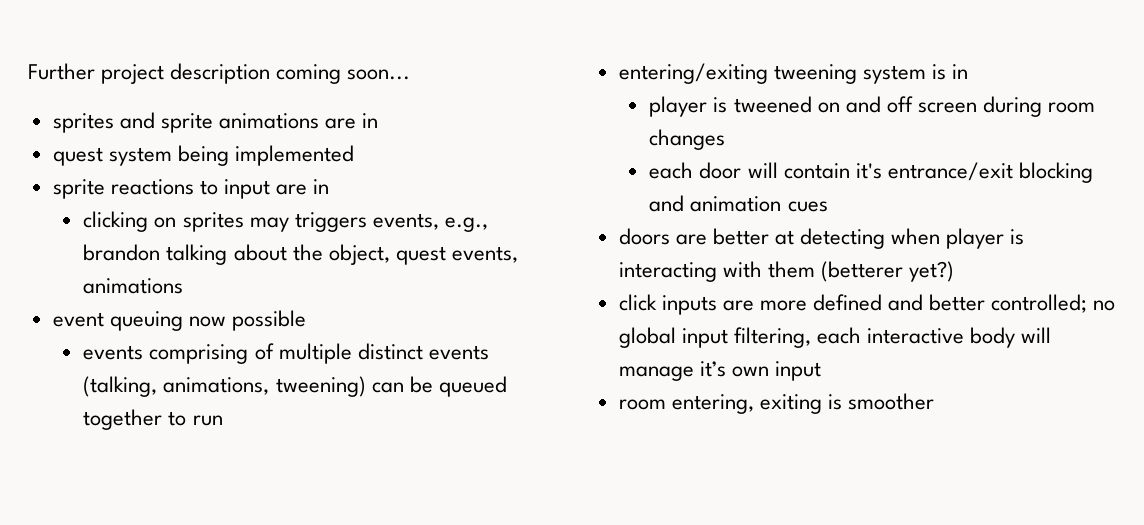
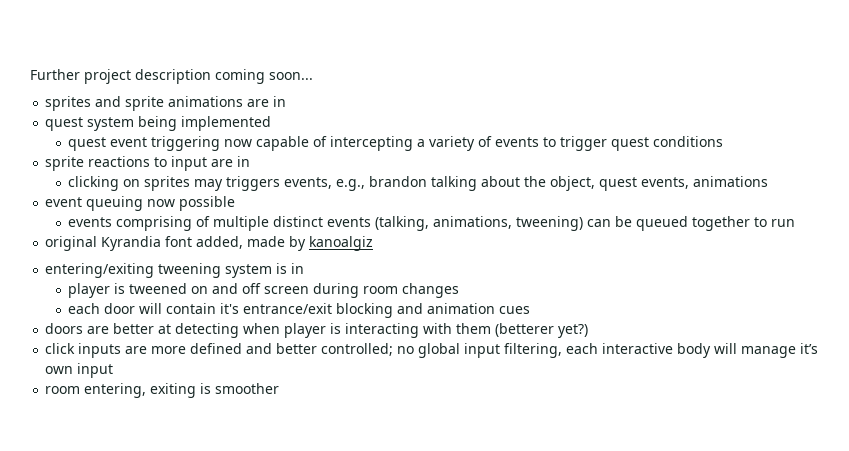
(354, 155) none -> [68,136,724,151] // quest event triggering now capable of intercepting a variety of events to trigger quest conditions
(223, 420) none -> [45,236,374,251] // original Kyrandia font added, made by kanoalgiz

